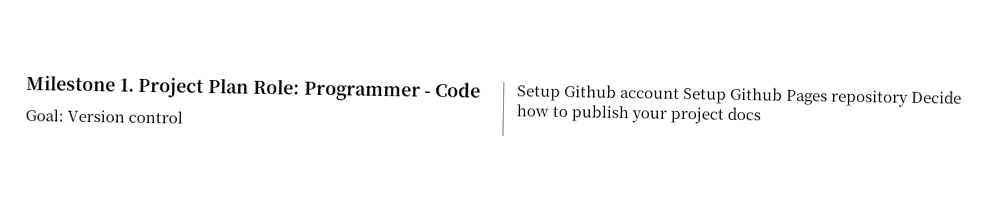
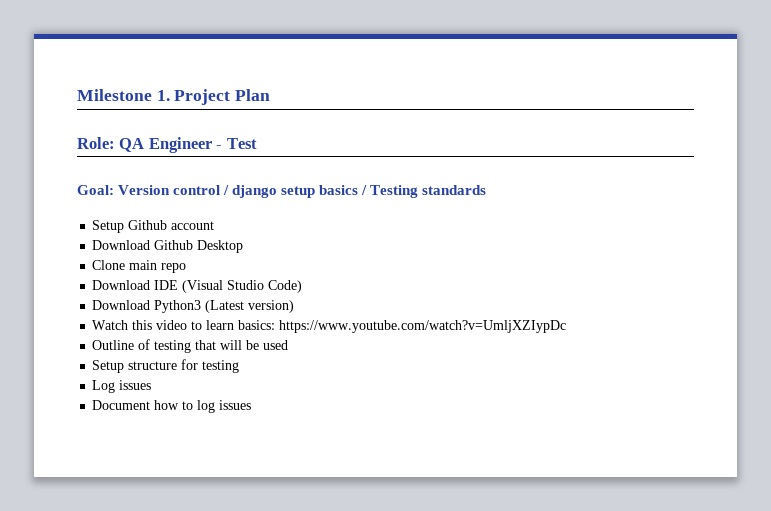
[252,78,482,102] [25,108,184,124] [517,84,963,107] [516,104,762,124] Role: Programmer - Code // Goal: Version control // Setup Github account Setup Github Pages repository Decide how to publish your project docs -> [77,137,257,153] [77,185,487,198] [92,220,215,233] [92,240,244,253] [92,260,187,273] [92,280,303,293] [92,300,295,313] [92,320,567,333] [92,339,289,353] [92,359,240,373] [92,380,152,393] [92,400,252,413] // Role: QA Engineer - Test // Goal: Version control / django setup basics / Testing standards // Setup Github account // Download Github Desktop // Clone main repo // Download IDE (Visual Studio Code) // Download Python3 (Latest version) // Watch this video to learn basics: https://www.youtube.com/watch?v=UmljXZIypDc // Outline of testing that will be used // Setup structure for testing // Log issues // Document how to log issues

